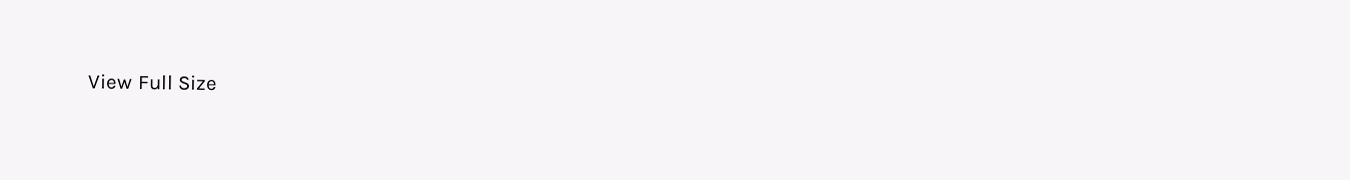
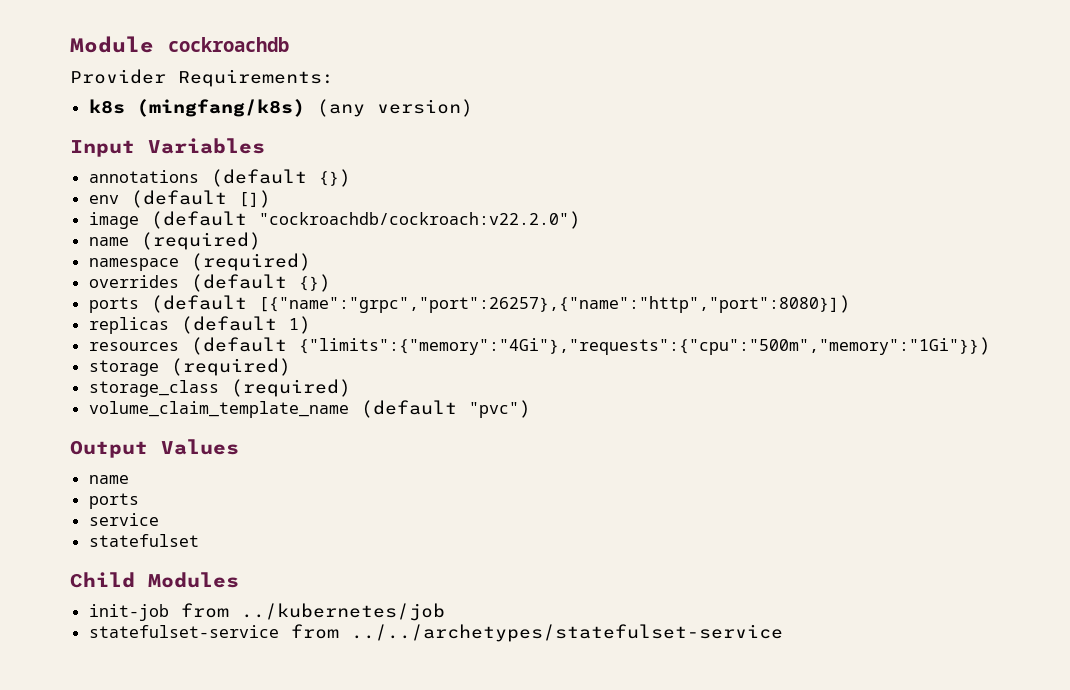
[87,73,219,92] View Full Size -> [70,36,289,53] [70,69,334,87] [88,99,473,117] [70,138,265,157] [88,169,351,187] [88,190,271,208] [88,211,581,229] [88,232,261,250] [88,253,311,271] [88,274,331,292] [88,295,851,313] [88,316,311,334] [88,337,991,355] [88,358,291,376] [88,379,351,397] [88,400,531,418] [70,439,239,458] [88,475,129,484] [88,493,139,509] [88,513,159,526] [88,534,199,547] [70,572,239,588] [88,603,445,621] [88,624,783,642] Module cockroachdb // Provider Requirements: // k8s (mingfang/k8s) (any version) // Input Variables // annotations (default {}) // env (default []) // image (default "cockroachdb/cockroach:v22.2.0") // name (required) // namespace (required) // overrides (default {}) // ports (default [{"name":"grpc","port":26257},{"name":"http","port":8080}]) // replicas (default 1) // resources (default {"limits":{"memory":"4Gi"},"requests":{"cpu":"500m","memory":"1Gi"}}) // storage (required) // storage_class (required) // volume_claim_template_name (default "pvc") // Output Values // name // ports // service // statefulset // Child Modules // init-job from ../kubernetes/job // statefulset-service from ../../archetypes/statefulset-service

